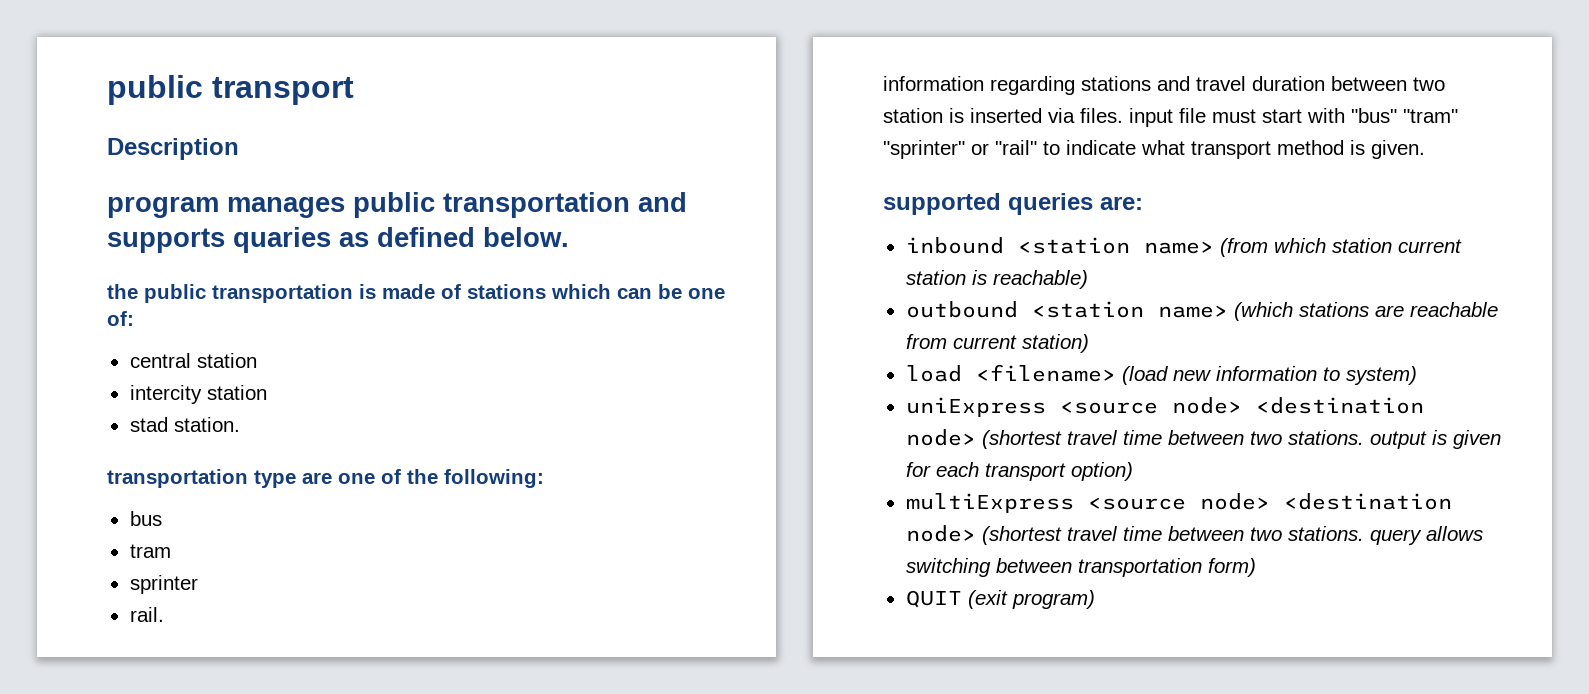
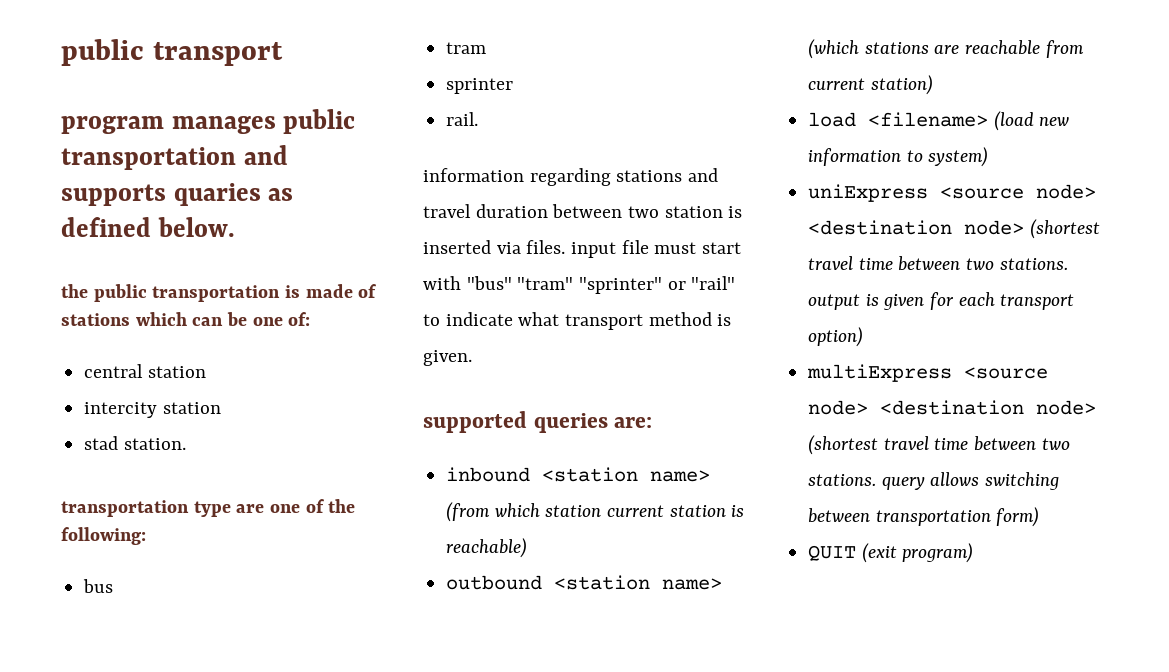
[107,138,239,160] // Description -> (283, 54) none

